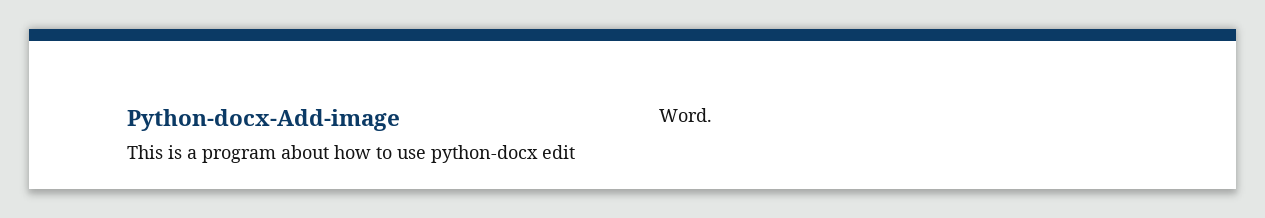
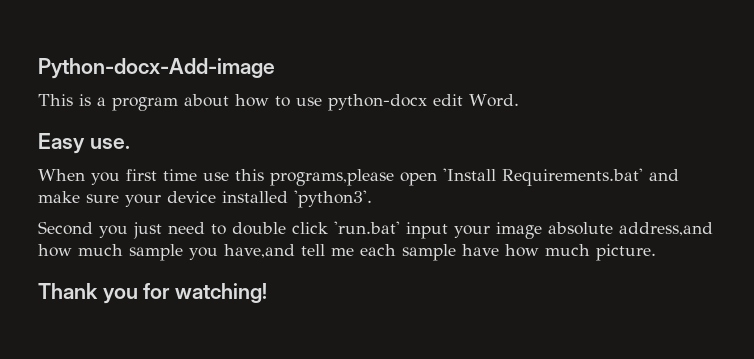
(712, 115) none -> [38,133,130,154] [38,168,679,186] [38,190,372,208] [38,221,713,239] [38,244,656,261] [38,283,268,304] // Easy use. // When you first time use this programs,please open 'Install Requirements.bat' and make sure your device installed 'python3'. // Second you just need to double click 'run.bat' input your image absolute address,and how much sample you have,and tell me each sample have how much picture. // Thank you for watching!

